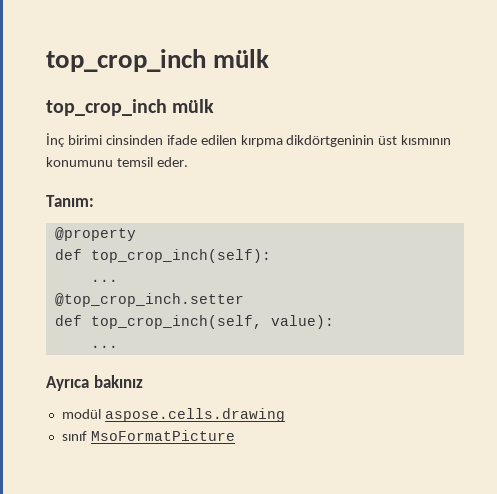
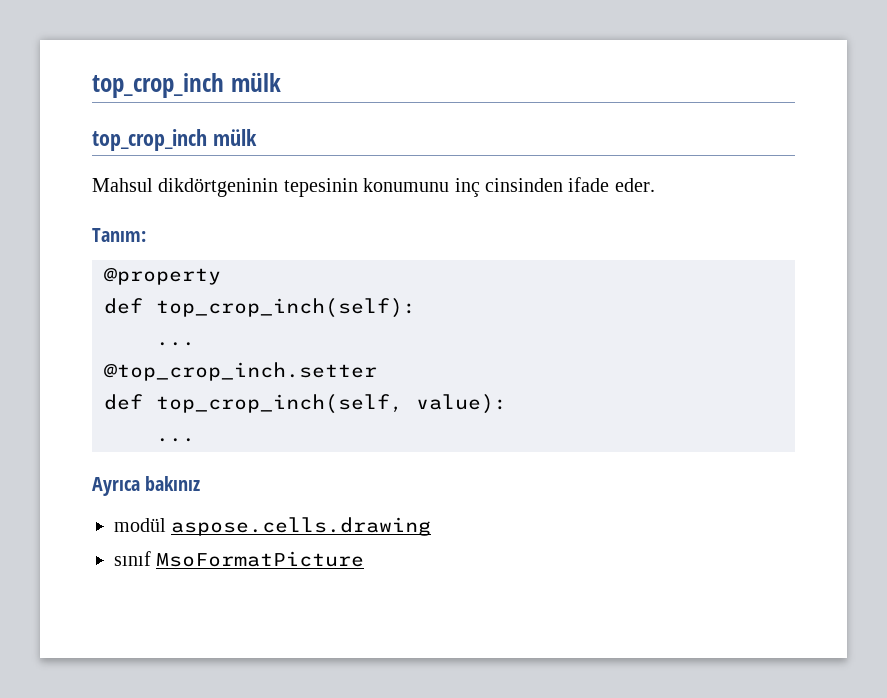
[46,133,452,147] [46,157,153,167] İnç birimi cinsinden ifade edilen kırpma dikdörtgeninin üst kısmının konumunu temsil -> [92,177,610,197] Mahsul dikdörtgeninin tepesinin konumunu inç cinsinden ifade

